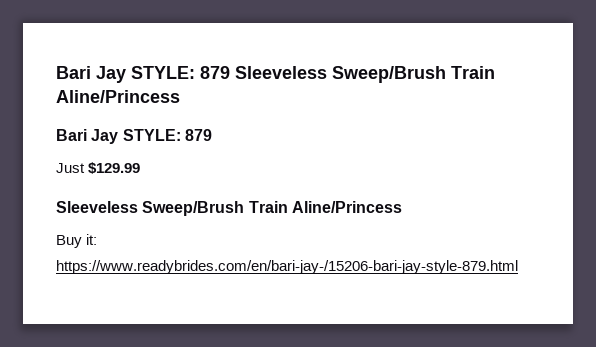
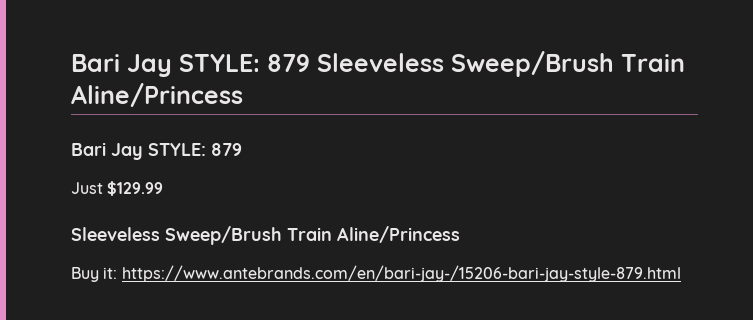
[56,260,518,274] https://www.readybrides.com/en/bari-jay-/15206-bari-jay-style-879.html -> [121,265,681,282] https://www.antebrands.com/en/bari-jay-/15206-bari-jay-style-879.html

